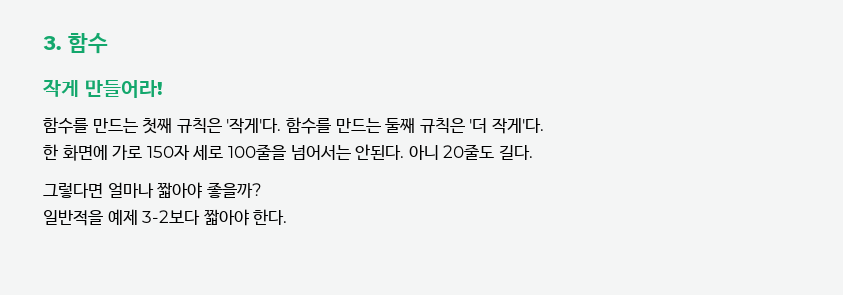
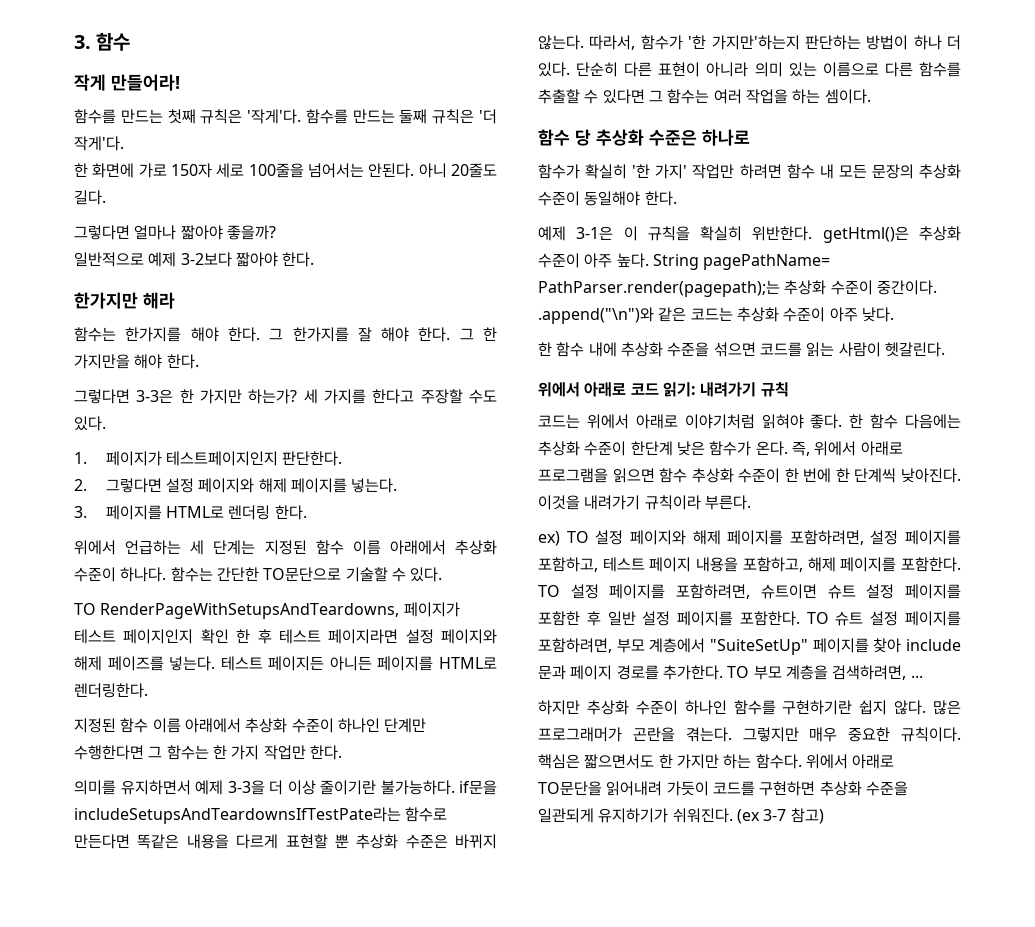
[43,210,103,226] 일반적을 -> [74,252,144,267] 일반적으로
(288, 217) none -> [74,292,175,309] [74,327,498,342] [74,354,199,369] [74,389,497,404] [74,416,106,431] [74,451,343,466] [74,478,398,493] [74,505,307,520] [74,540,497,555] [74,567,443,582] [74,602,460,619] [74,629,497,644] [74,656,497,671] [74,683,148,698] [74,718,427,733] [74,745,342,760] [74,780,497,795] [74,807,448,824] [74,834,497,849] [538,35,961,50] [538,62,961,77] [538,89,871,104] [538,129,750,146] [538,164,961,179] [538,191,677,206] [538,226,961,243] [538,253,831,270] [538,280,937,297] [538,307,894,324] [538,342,945,357] [538,382,789,397] [538,414,961,429] [538,441,903,456] [538,468,961,483] [538,495,751,510] [538,530,961,546] [538,557,961,572] [538,584,961,599] [538,611,961,626] [538,638,961,655] [538,665,923,680] [538,700,961,715] [538,727,961,742] [538,754,895,769] [538,781,908,796] [538,808,824,824] // 한가지만 해라 // 함수는 한가지를 해야 한다. 그 한가지를 잘 해야 한다. 그 한 가지만을 해야 한다. // 그렇다면 3-3은 한 가지만 하는가? 세 가지를 한다고 주장할 수도 있다. // 1. 페이지가 테스트페이지인지 판단한다. // 2. 그렇다면 설정 페이지와 해제 페이지를 넣는다. // 3. 페이지를 HTML로 렌더링 한다. // 위에서 언급하는 세 단계는 지정된 함수 이름 아래에서 추상화 수준이 하나다. 함수는 간단한 TO문단으로 기술할 수 있다. // TO RenderPageWithSetupsAndTeardowns, 페이지가 테스트 페이지인지 확인 한 후 테스트 페이지라면 설정 페이지와 해제 페이즈를 넣는다. 테스트 페이지든 아니든 페이지를 HTML로 렌더링한다. // 지정된 함수 이름 아래에서 추상화 수준이 하나인 단계만 수행한다면 그 함수는 한 가지 작업만 한다. // 의미를 유지하면서 예제 3-3을 더 이상 줄이기란 불가능하다. if문을 includeSetupsAndTeardownsIfTestPate라는 함수로 만든다면 똑같은 내용을 다르게 표현할 뿐 추상화 수준은 바뀌지 않는다. 따라서, 함수가 '한 가지만'하는지 판단하는 방법이 하나 더 있다. 단순히 다른 표현이 아니라 의미 있는 이름으로 다른 함수를 추출할 수 있다면 그 함수는 여러 작업을 하는 셈이다. // 함수 당 추상화 수준은 하나로 // 함수가 확실히 '한 가지' 작업만 하려면 함수 내 모든 문장의 추상화 수준이 동일해야 한다. // 예제 3-1은 이 규칙을 확실히 위반한다. getHtml()은 추상화 수준이 아주 높다. String pagePathName= PathParser.render(pagepath);는 추상화 수준이 중간이다. .append("\n")와 같은 코드는 추상화 수준이 아주 낮다. // 한 함수 내에 추상화 수준을 섞으면 코드를 읽는 사람이 헷갈린다. // 위에서 아래로 코드 읽기: 내려가기 규칙 // 코드는 위에서 아래로 이야기처럼 읽혀야 좋다. 한 함수 다음에는 추상화 수준이 한단계 낮은 함수가 온다. 즉, 위에서 아래로 프로그램을 읽으면 함수 추상화 수준이 한 번에 한 단계씩 낮아진다. 이것을 내려가기 규칙이라 부른다. // ex) TO 설정 페이지와 해제 페이지를 포함하려면, 설정 페이지를 포함하고, 테스트 페이지 내용을 포함하고, 해제 페이지를 포함한다. TO 설정 페이지를 포함하려면, 슈트이면 슈트 설정 페이지를 포함한 후 일반 설정 페이지를 포함한다. TO 슈트 설정 페이지를 포함하려면, 부모 계층에서 "SuiteSetUp" 페이지를 찾아 include 문과 페이지 경로를 추가한다. TO 부모 계층을 검색하려면, ... // 하지만 추상화 수준이 하나인 함수를 구현하기란 쉽지 않다. 많은 프로그래머가 곤란을 겪는다. 그렇지만 매우 중요한 규칙이다. 핵심은 짧으면서도 한 가지만 하는 함수다. 위에서 아래로 TO문단을 읽어내려 가듯이 코드를 구현하면 추상화 수준을 일관되게 유지하기가 쉬워진다. (ex 3-7 참고)

